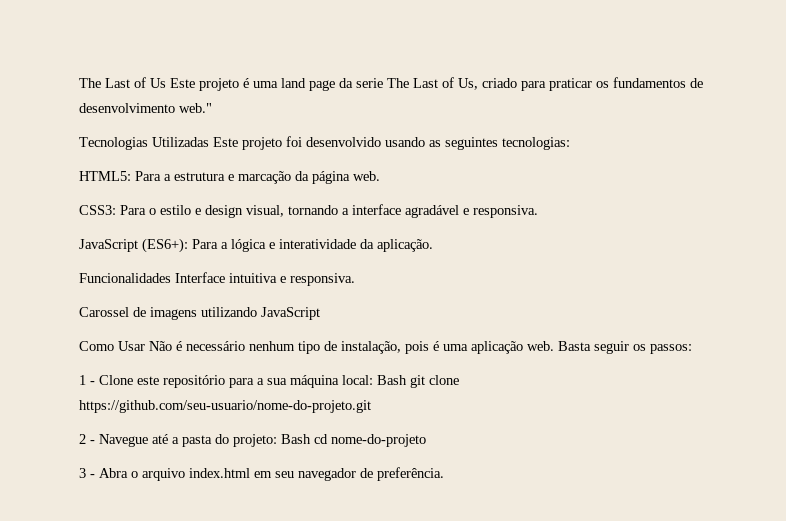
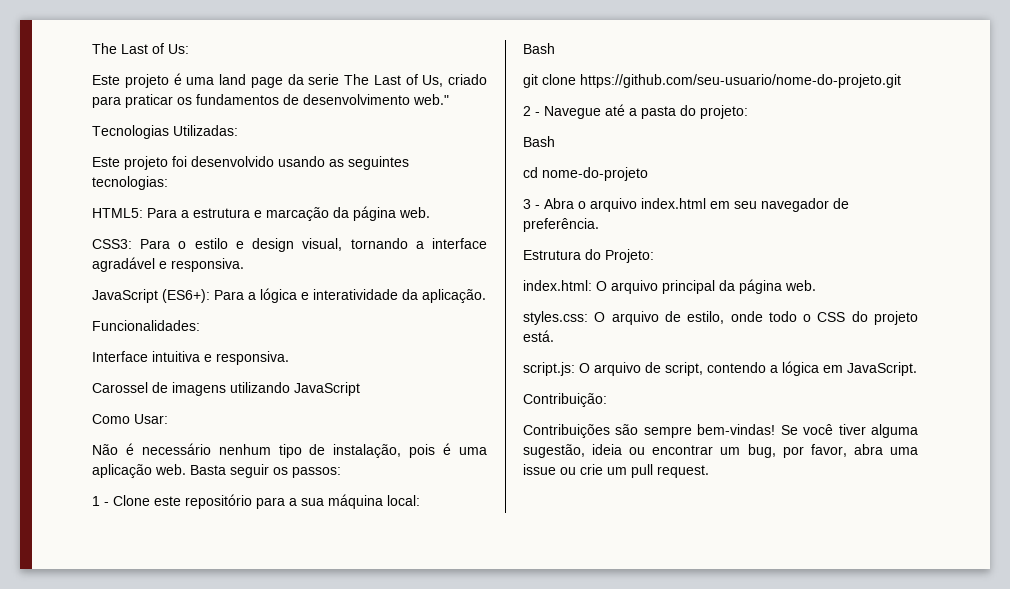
[79,77,166,88] The Last of Us -> [92,43,189,54] The Last of Us: //
[152,137,209,147] Utilizadas -> [173,125,238,136] Utilizadas: //
[79,273,171,283] Funcionalidades -> [92,320,200,331] Funcionalidades: //
[118,341,145,351] Usar -> [134,414,168,424] Usar: //
[377,375,407,385] Bash -> [523,43,555,54] // Bash //
[281,434,311,444] Bash -> [523,136,555,147] // Bash //
(444, 474) none -> [523,249,654,263] [523,279,816,294] [523,311,919,325] [523,330,554,342] [523,361,917,376] [523,393,607,407] [523,424,918,438] [523,444,918,458] [523,464,709,478] // Estrutura do Projeto: // index.html: O arquivo principal da página web. // styles.css: O arquivo de estilo, onde todo o CSS do projeto está. // script.js: O arquivo de script, contendo a lógica em JavaScript. // Contribuição: // Contribuições são sempre bem-vindas! Se você tiver alguma sugestão, ideia ou encontrar um bug, por favor, abra uma issue ou crie um pull request.

